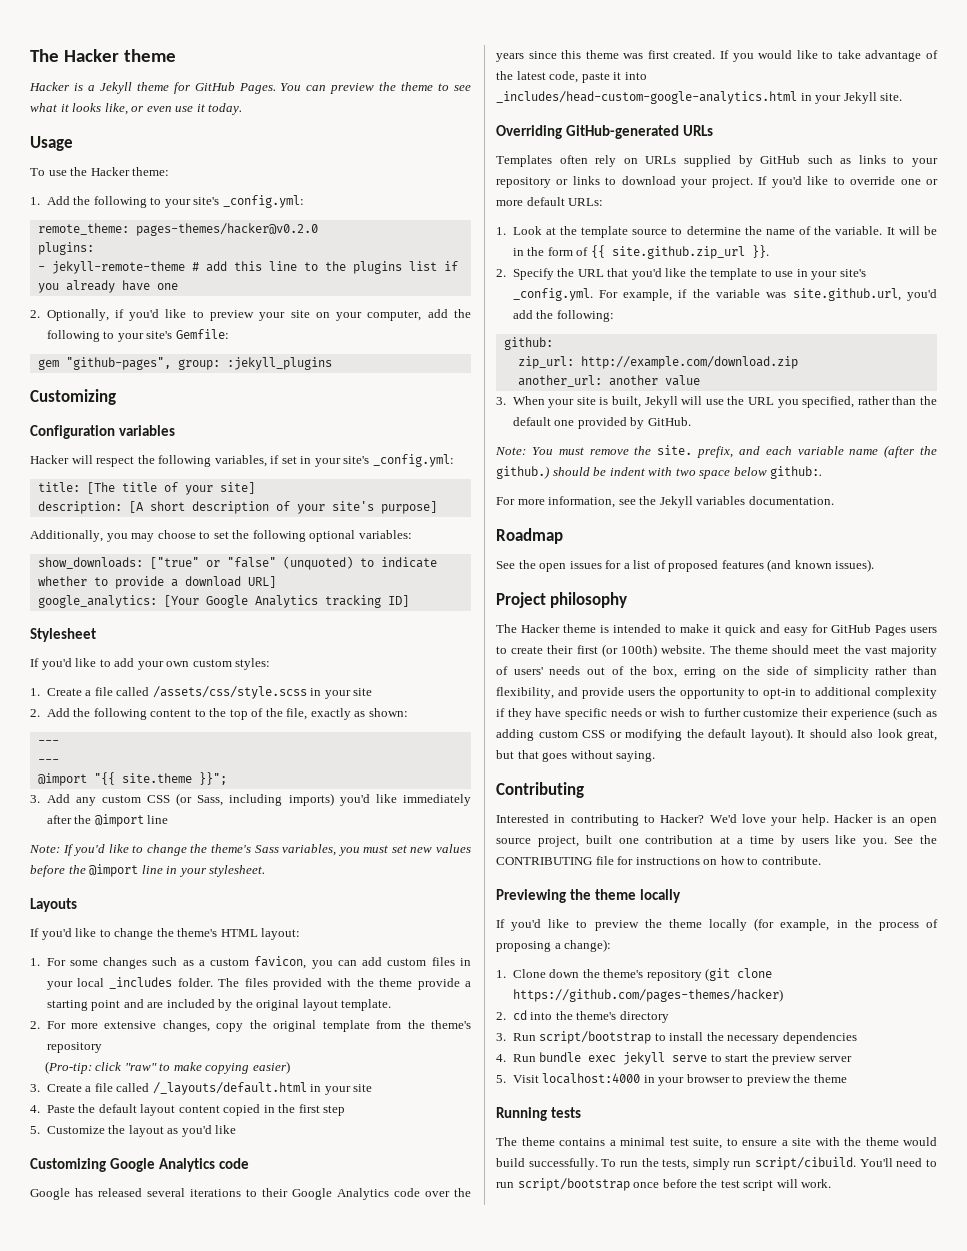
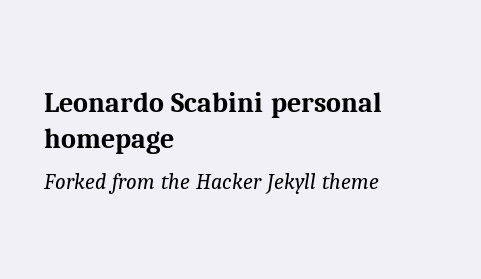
[30,49,176,62] [29,82,472,94] [30,103,243,115] [30,136,73,151] [30,167,170,176] [30,195,304,208] [37,223,318,236] [37,242,94,255] [37,261,458,274] [37,280,178,293] [30,309,472,321] [46,329,229,342] [37,357,332,370] [30,389,116,405] [30,425,175,439] [30,454,454,467] [37,482,255,495] [37,501,437,514] [30,530,412,542] [37,556,437,570] [37,576,276,589] [37,595,409,608] [30,628,96,642] [30,658,271,670] [30,686,373,699] [30,708,408,720] [37,740,59,745] [37,759,59,764] [37,772,227,786] [30,793,471,806] [46,814,169,827] [29,844,471,856] [30,864,266,877] [30,898,77,912] [30,928,301,940] [30,956,472,969] [46,977,472,990] [46,999,392,1011] [30,1020,471,1032] [46,1042,102,1053] [44,1061,290,1074] [30,1082,373,1095] [30,1104,346,1116] [30,1125,237,1137] [30,1158,249,1172] [30,1188,471,1200] [496,50,938,62] [496,71,647,83] [496,91,903,104] [496,125,713,139] [496,155,938,167] [496,176,938,188] [496,197,604,206] [496,226,937,238] [512,245,769,259] [496,268,866,280] [512,288,937,301] [512,310,614,322] [503,337,553,350] [517,356,798,369] [517,375,700,387] [496,396,937,408] [512,417,691,429] [495,445,937,458] [496,466,823,479] [496,496,834,508] [496,528,563,544] [496,559,875,572] [496,592,628,608] [496,624,937,636] [496,644,937,657] [496,666,937,678] [496,687,937,699] [496,707,937,720] [496,728,937,741] [496,750,656,762] [496,782,584,798] [496,814,937,826] [496,835,938,847] [496,856,821,865] [496,889,681,903] [496,918,938,931] [496,939,612,952] [496,968,773,981] [512,989,783,1002] [496,1010,669,1023] [496,1031,857,1044] [496,1052,852,1065] [496,1073,847,1086] [496,1107,581,1121] [496,1137,937,1149] [496,1157,937,1170] [496,1178,832,1191] The Hacker theme // Hacker is a Jekyll theme for GitHub Pages. You can preview the theme to see what it looks like, or even use it today. // Usage // To use the Hacker theme: // 1. Add the following to your site's _config.yml: // remote_theme: pages-themes/hacker@v0.2.0 // plugins: // - jekyll-remote-theme # add this line to the plugins list if you already have one // 2. Optionally, if you'd like to preview your site on your computer, add the following to your site's Gemfile: // gem "github-pages", group: :jekyll_plugins // Customizing // Configuration variables // Hacker will respect the following variables, if set in your site's _config.yml: // title: [The title of your site] // description: [A short description of your site's purpose] // Additionally, you may choose to set the following optional variables: // show_downloads: ["true" or "false" (unquoted) to indicate whether to provide a download URL] // google_analytics: [Your Google Analytics tracking ID] // Stylesheet // If you'd like to add your own custom styles: // 1. Create a file called /assets/css/style.scss in your site // 2. Add the following content to the top of the file, exactly as shown: // --- // --- // @import "{{ site.theme }}"; // 3. Add any custom CSS (or Sass, including imports) you'd like immediately after the @import line // Note: If you'd like to change the theme's Sass variables, you must set new values before the @import line in your stylesheet. // Layouts // If you'd like to change the theme's HTML layout: // 1. For some changes such as a custom favicon, you can add custom files in your local _includes folder. The files provided with the theme provide a starting point and are included by the original layout template. // 2. For more extensive changes, copy the original template from the theme's repository // (Pro-tip: click "raw" to make copying easier) // 3. Create a file called /_layouts/default.html in your site // 4. Paste the default layout content copied in the first step // 5. Customize the layout as you'd like // Customizing Google Analytics code // Google has released several iterations to their Google Analytics code over the years since this theme was first created. If you would like to take advantage of the latest code, paste it into _includes/head-custom-google-analytics.html in your Jekyll site. // Overriding GitHub-generated URLs // Templates often rely on URLs supplied by GitHub such as links to your repository or links to download your project. If you'd like to override one or more default URLs: // 1. Look at the template source to determine the name of the variable. It will be in the form of {{ site.github.zip_url }}. // 2. Specify the URL that you'd like the template to use in your site's _config.yml. For example, if the variable was site.github.url, you'd add the following: // github: // zip_url: http://example.com/download.zip // another_url: another value // 3. When your site is built, Jekyll will use the URL you specified, rather than the default one provided by GitHub. // Note: You must remove the site. prefix, and each variable name (after the github.) should be indent with two space below github:. // For more information, see the Jekyll variables documentation. // Roadmap // See the open issues for a list of proposed features (and known issues). // Project philosophy // The Hacker theme is intended to make it quick and easy for GitHub Pages users to create their first (or 100th) website. The theme should meet the vast majority of users' needs out of the box, erring on the side of simplicity rather than flexibility, and provide users the opportunity to opt-in to additional complexity if they have specific needs or wish to further customize their experience (such as adding custom CSS or modifying the default layout). It should also look great, but that goes without saying. // Contributing // Interested in contributing to Hacker? We'd love your help. Hacker is an open source project, built one contribution at a time by users like you. See the CONTRIBUTING file for instructions on how to contribute. // Previewing the theme locally // If you'd like to preview the theme locally (for example, in the process of proposing a change): // 1. Clone down the theme's repository (git clone https://github.com/pages-themes/hacker) // 2. cd into the theme's directory // 3. Run script/bootstrap to install the necessary dependencies // 4. Run bundle exec jekyll serve to start the preview server // 5. Visit localhost:4000 in your browser to preview the theme // Running tests // The theme contains a minimal test suite, to ensure a site with the theme would build successfully. To run the tests, simply run script/cibuild. You'll need to run script/bootstrap once before the test script will work. -> [44,92,382,118] [44,128,174,154] [43,173,379,194] Leonardo Scabini personal homepage // Forked from the Hacker Jekyll theme

